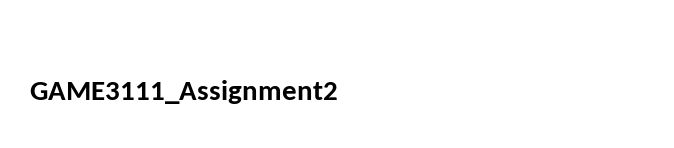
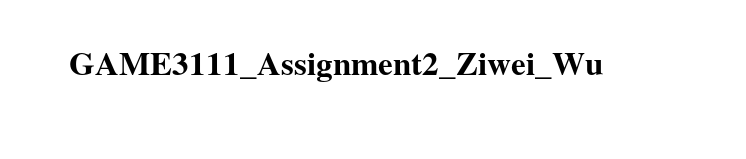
[30,80,338,104] GAME3111_Assignment2 -> [69,53,603,82] GAME3111_Assignment2_Ziwei_Wu

